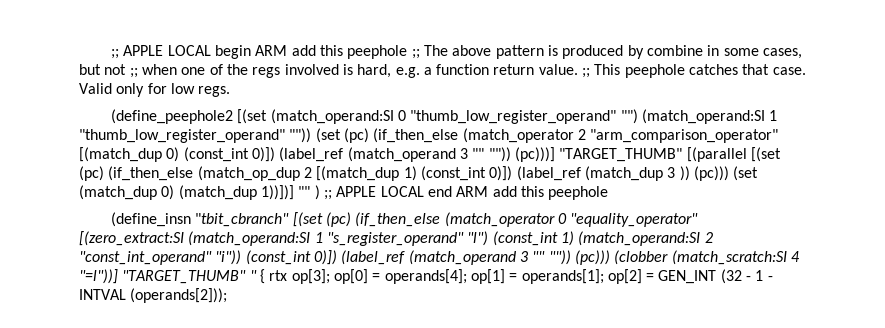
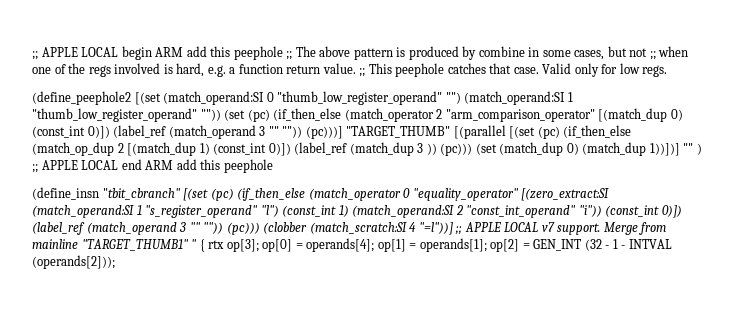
[122,270,247,284] "TARGET_THUMB" -> [455,222,667,235] [32,239,188,251] ;; APPLE LOCAL v7 support. Merge from mainline "TARGET_THUMB1"

